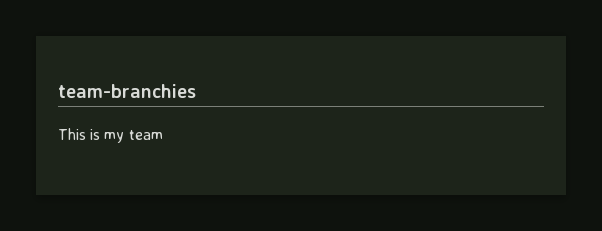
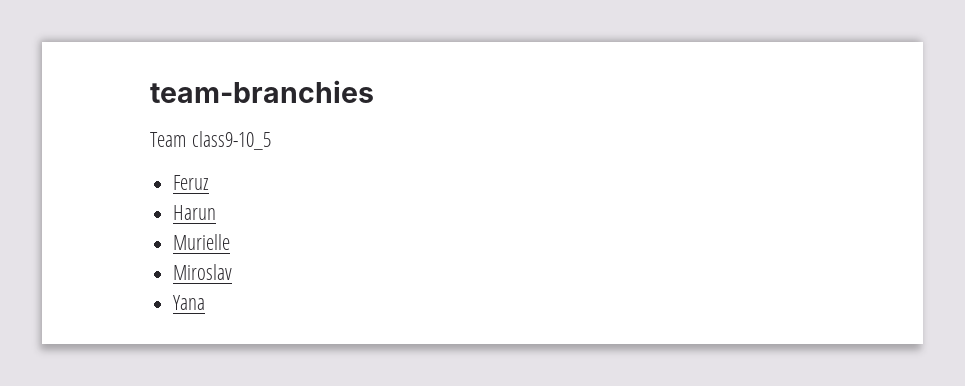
[58,128,163,143] This is my team -> [150,131,271,150] [173,175,210,190] [173,205,217,220] [173,234,231,250] [173,264,233,280] [173,295,206,310] Team class9-10_5 // Feruz // Harun // Murielle // Miroslav // Yana

